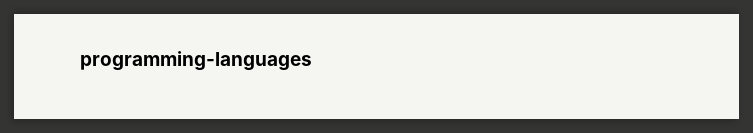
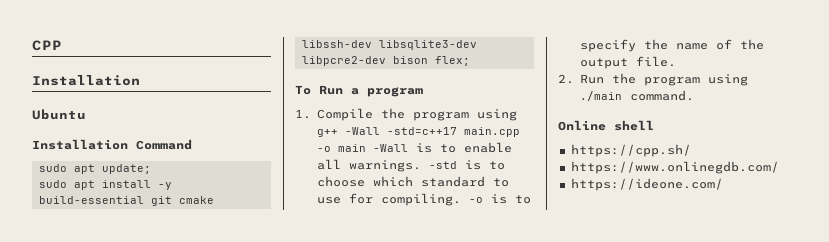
[80,51,312,71] programming-languages -> [32,40,62,51] [32,75,140,86] [32,109,86,120] [32,139,192,150] [38,164,151,174] [38,180,172,190] [38,196,214,206] [301,40,477,50] [301,56,470,66] [295,85,423,97] [295,108,517,121] [316,127,520,137] [316,142,512,153] [316,159,505,172] [316,176,509,187] [316,193,531,206] [579,39,764,52] [579,56,676,69] [558,73,748,86] [579,90,694,101] [558,120,654,131] [570,144,691,157] [570,161,779,174] [570,178,723,191] CPP // Installation // Ubuntu // Installation Command // sudo apt update; // sudo apt install -y build-essential git cmake libssh-dev libsqlite3-dev libpcre2-dev bison flex; // To Run a program // 1. Compile the program using g++ -Wall -std=c++17 main.cpp -o main -Wall is to enable all warnings. -std is to choose which standard to use for compiling. -o is to specify the name of the output file. // 2. Run the program using ./main command. // Online shell // https://cpp.sh/ // https://www.onlinegdb.com/ // https://ideone.com/

